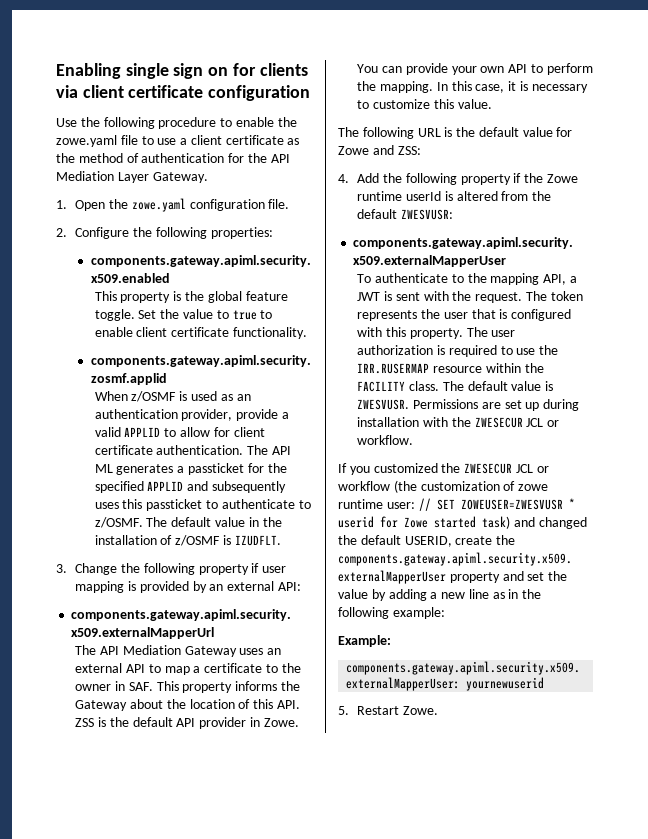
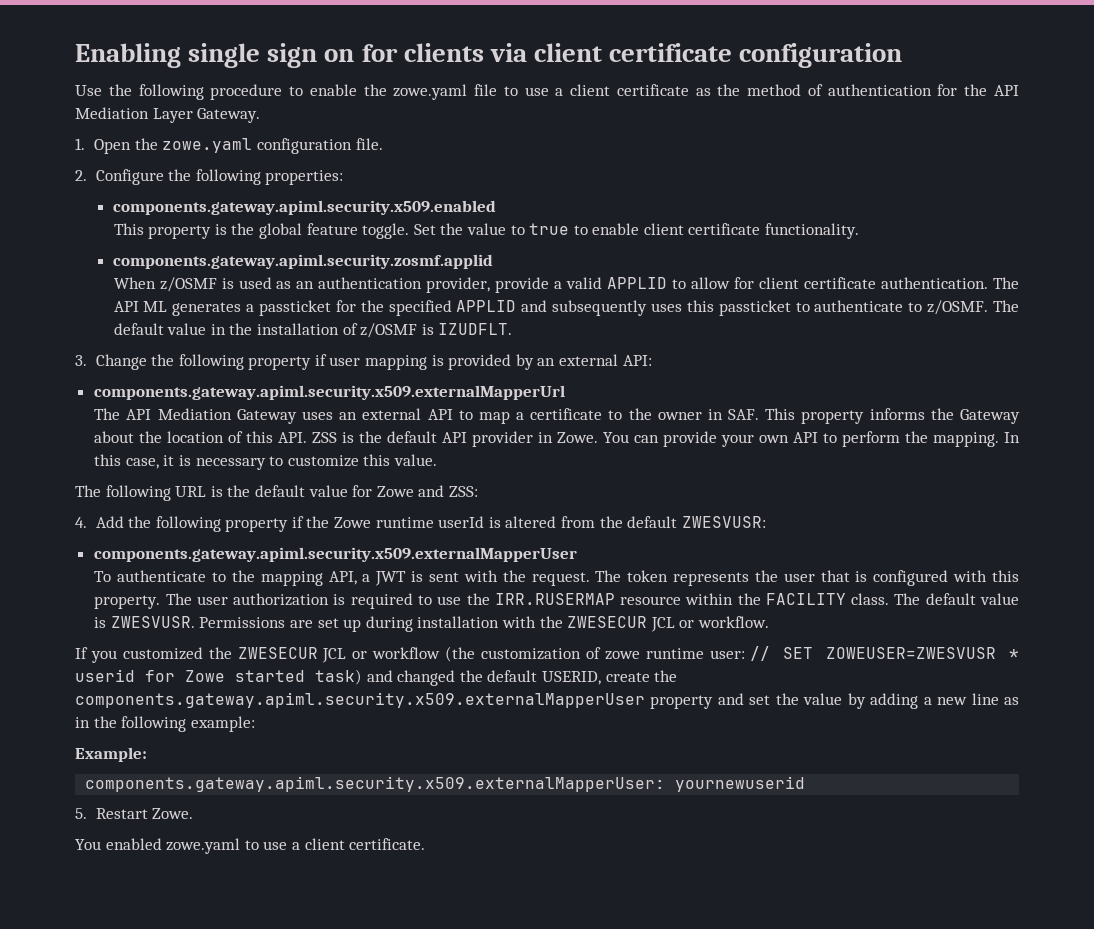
(439, 710) none -> [75,838,426,854] // You enabled zowe.yaml to use a client certificate.

